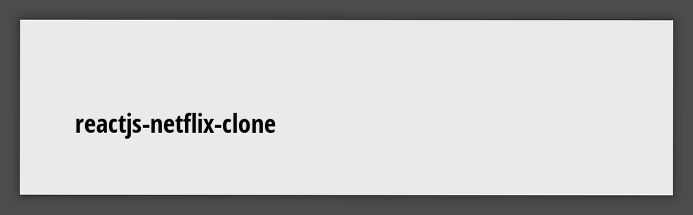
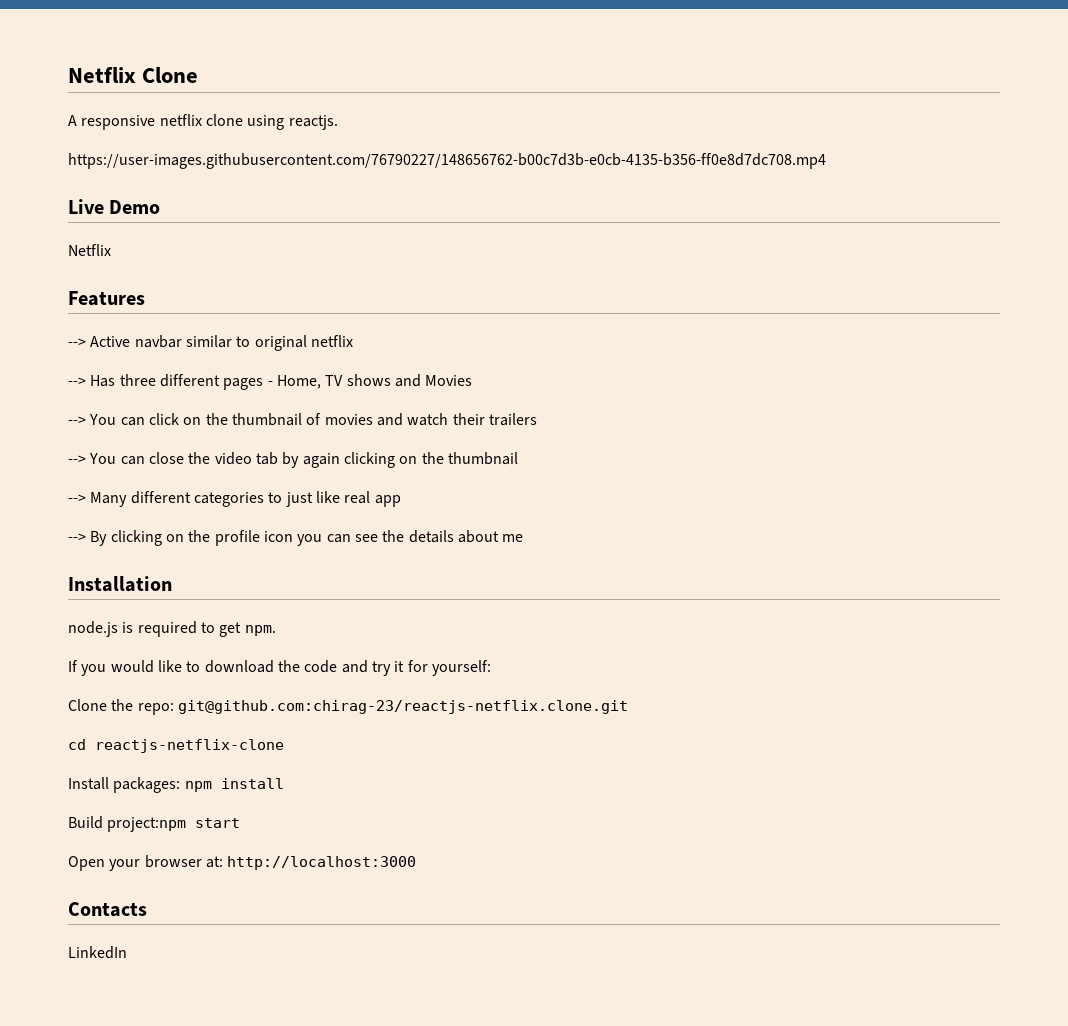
[74,112,276,139] reactjs-netflix-clone -> [68,67,199,83] [68,114,338,130] [68,153,826,169] [68,199,161,214] [68,244,111,256] [68,291,145,306] [68,335,353,351] [68,374,473,390] [68,413,537,426] [68,452,518,468] [68,491,401,507] [68,530,524,546] [68,576,172,592] [68,621,276,637] [68,660,491,676] [68,699,628,715] [68,739,284,753] [68,777,284,793] [68,816,241,832] [68,855,417,871] [68,902,147,917] [68,946,127,959] Netflix Clone // A responsive netflix clone using reactjs. // https://user-images.githubusercontent.com/76790227/148656762-b00c7d3b-e0cb-4135-b356-ff0e8d7dc708.mp4 // Live Demo // Netflix // Features // --> Active navbar similar to original netflix // --> Has three different pages - Home, TV shows and Movies // --> You can click on the thumbnail of movies and watch their trailers // --> You can close the video tab by again clicking on the thumbnail // --> Many different categories to just like real app // --> By clicking on the profile icon you can see the details about me // Installation // node.js is required to get npm. // If you would like to download the code and try it for yourself: // Clone the repo: git@github.com:chirag-23/reactjs-netflix.clone.git // cd reactjs-netflix-clone // Install packages: npm install // Build project:npm start // Open your browser at: http://localhost:3000 // Contacts // LinkedIn

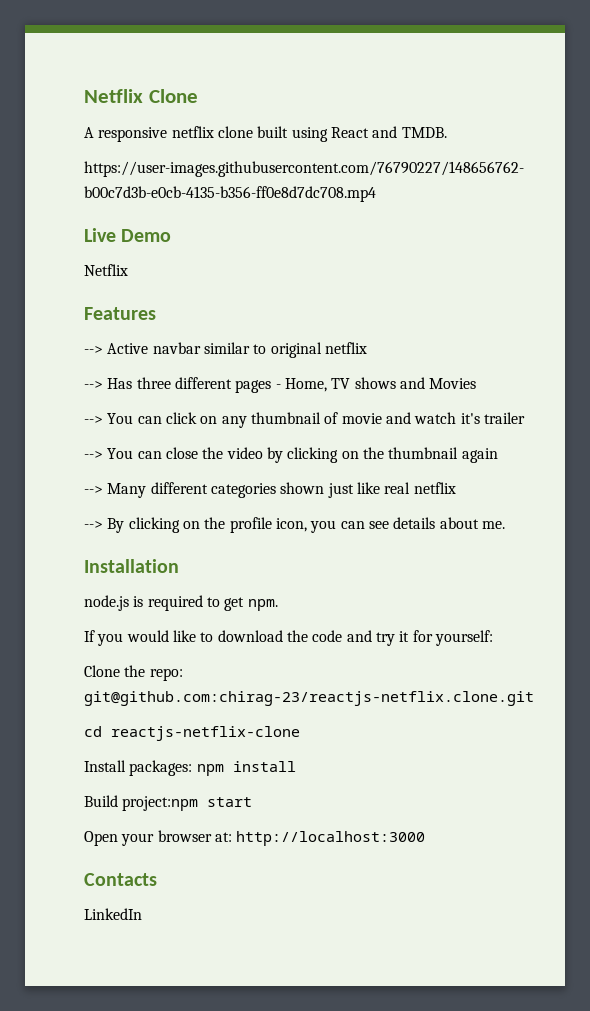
[247,115,338,130] using reactjs. -> [257,126,447,142] built using React and TMDB.
[205,413,228,425] the -> [221,416,247,428] any
[324,414,373,425] movies -> [341,413,382,424] movie
[452,413,537,426] their trailers -> [460,412,525,424] it's trailer
[255,452,340,468] tab by again -> [266,447,283,463] by
(518, 458) none -> [461,448,498,463] again
[268,492,283,503] to -> [280,482,325,494] shown
[374,495,401,507] app -> [413,482,456,494] netflix
[263,531,293,542] icon -> [275,518,307,532] icon,
[382,530,405,542] the -> (389, 525) none
[502,534,524,542] me -> [481,521,505,529] me.

